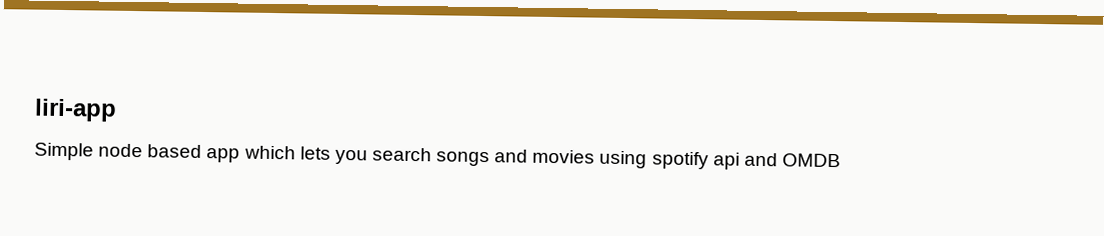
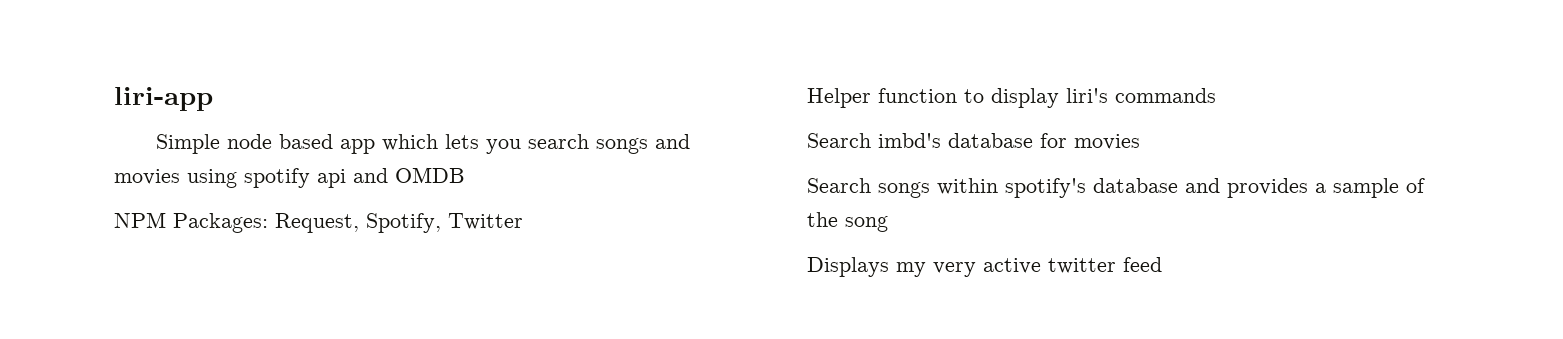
(841, 160) none -> [114,212,523,233] [807,88,1216,108] [807,133,1140,150] [807,178,1425,198] [807,212,888,232] [807,257,1162,277] // NPM Packages: Request, Spotify, Twitter // Helper function to display liri's commands // Search imbd's database for movies // Search songs within spotify's database and provides a sample of the song // Displays my very active twitter feed

